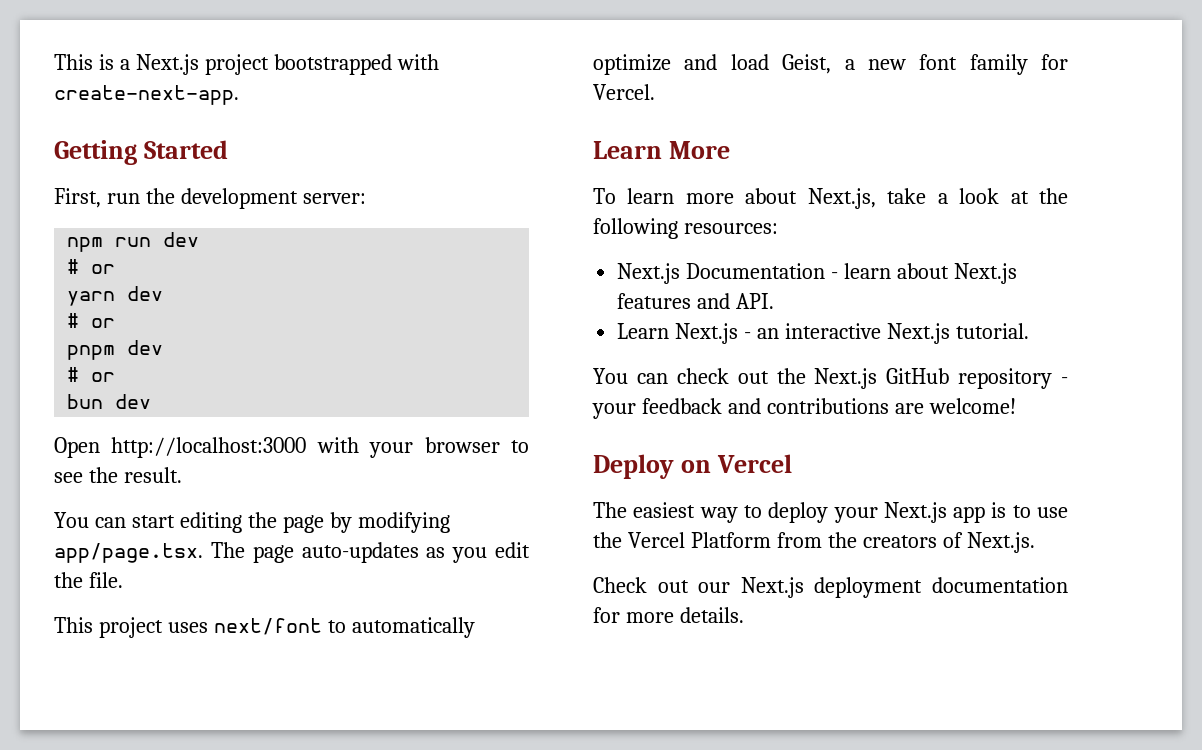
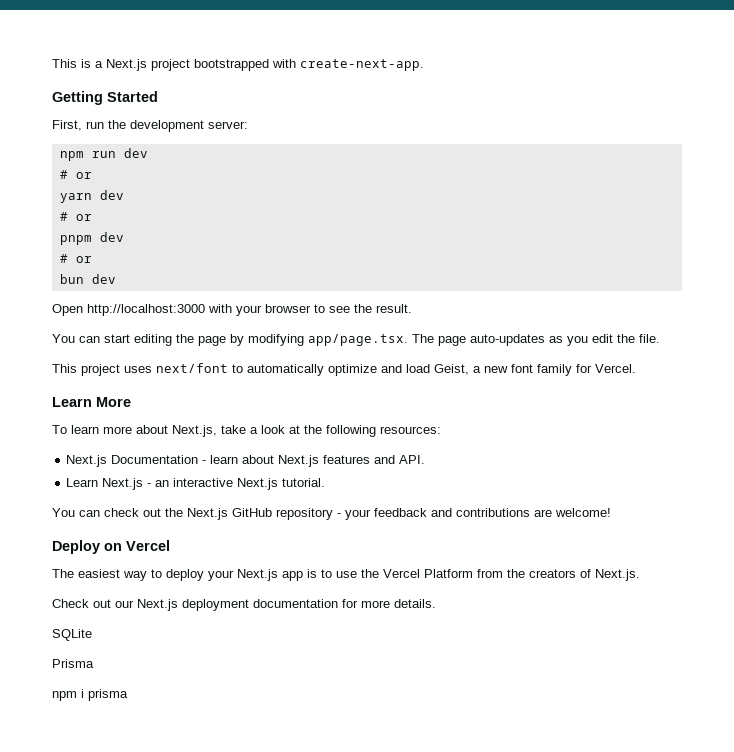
(744, 615) none -> [52,629,92,641] [52,659,94,668] [52,689,128,701] // SQLite // Prisma // npm i prisma

